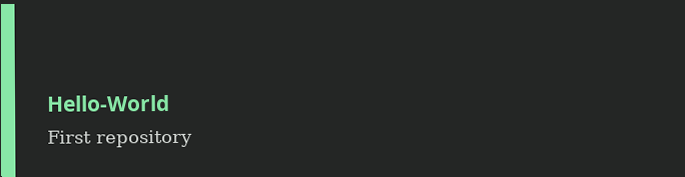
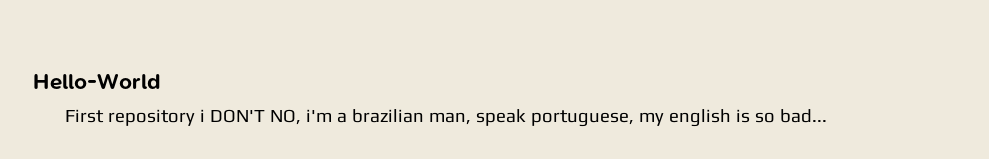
(193, 138) none -> [199,109,827,127] i DON'T NO, i'm a brazilian man, speak portuguese, my english is so bad...

